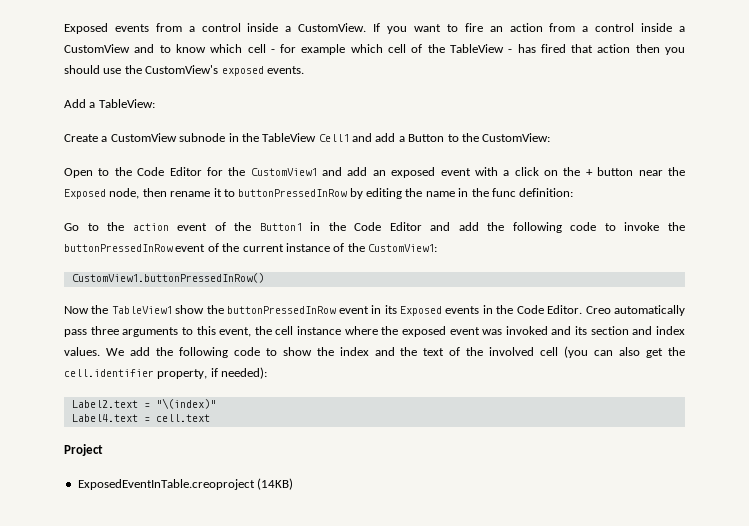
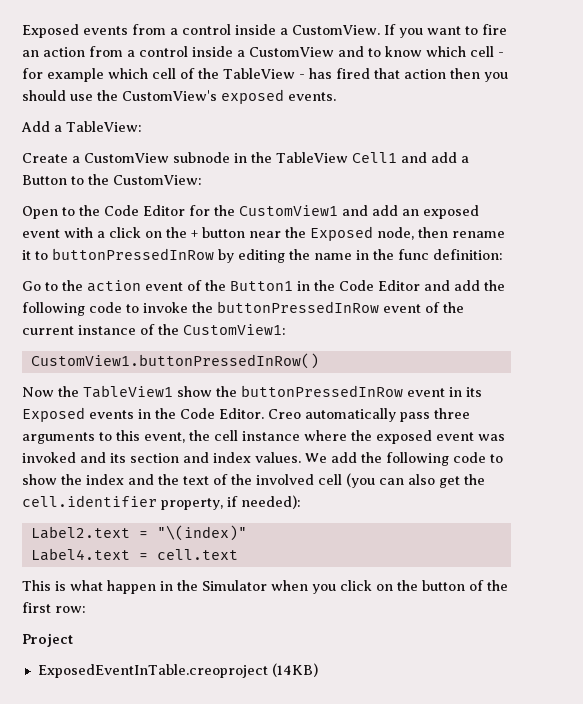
(210, 418) none -> [22,580,508,594] [22,602,86,613] // This is what happen in the Simulator when you click on the button of the first row:

